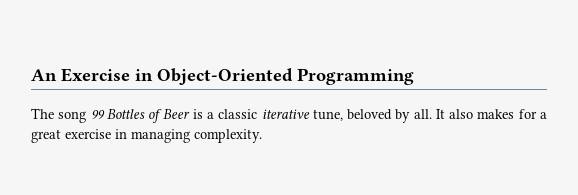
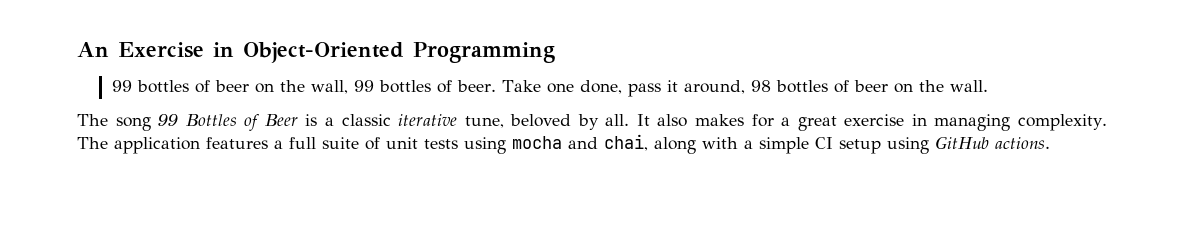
(414, 76) none -> [111,80,988,97] // 99 bottles of beer on the wall, 99 bottles of beer. Take one done, pass it around, 98 bottles of beer on the wall.
(262, 136) none -> [77,134,1050,154] The application features a full suite of unit tests using mocha and chai, along with a simple CI setup using GitHub actions.

